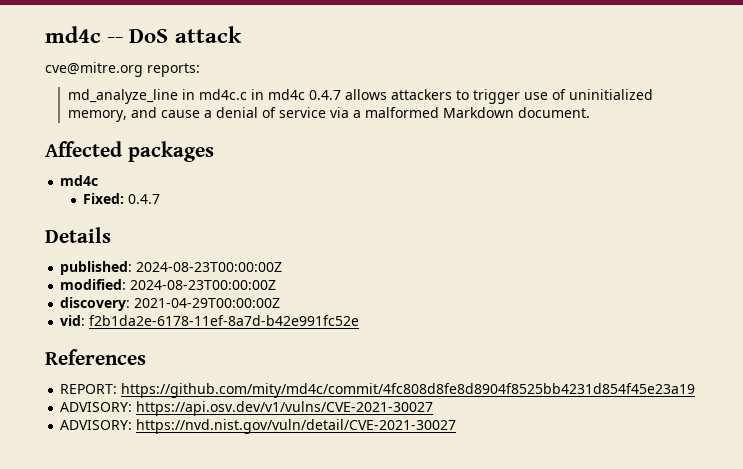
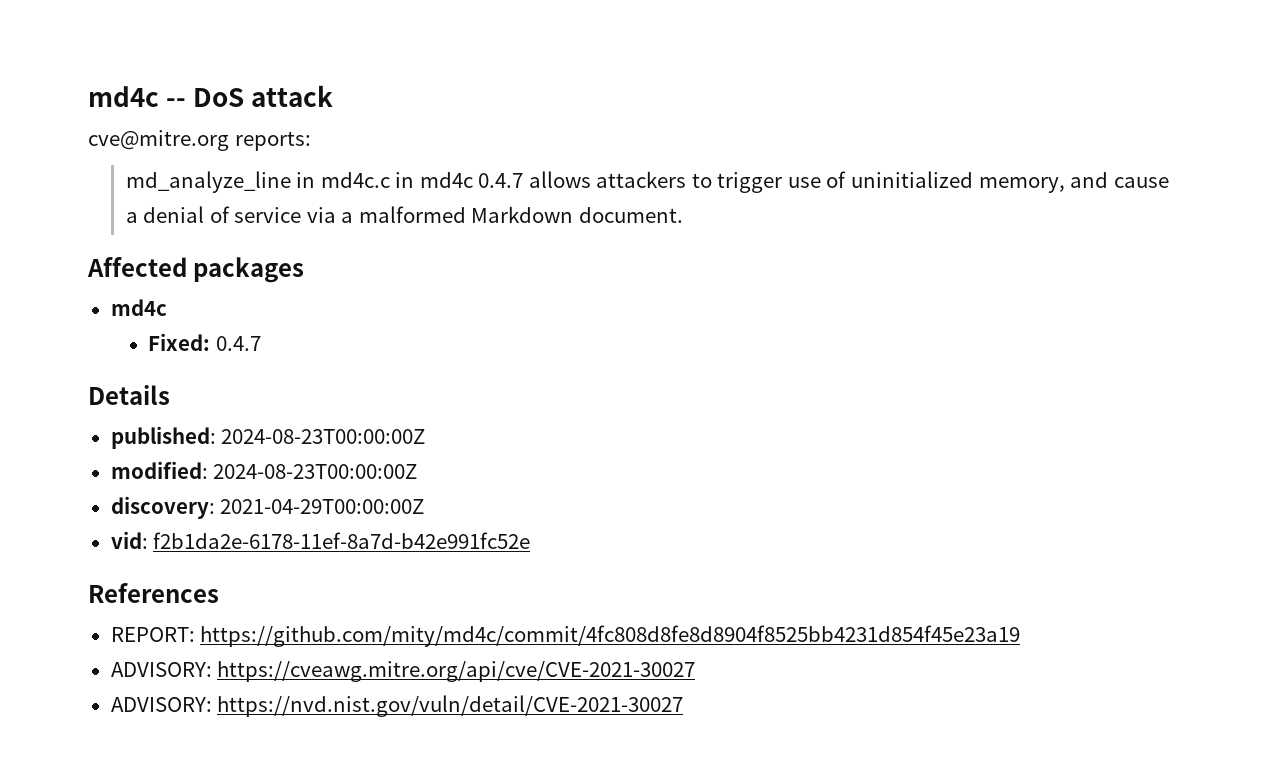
[136,401,434,416] https://api.osv.dev/v1/vulns/CVE-2021-30027 -> [217,661,696,682] https://cveawg.mitre.org/api/cve/CVE-2021-30027

